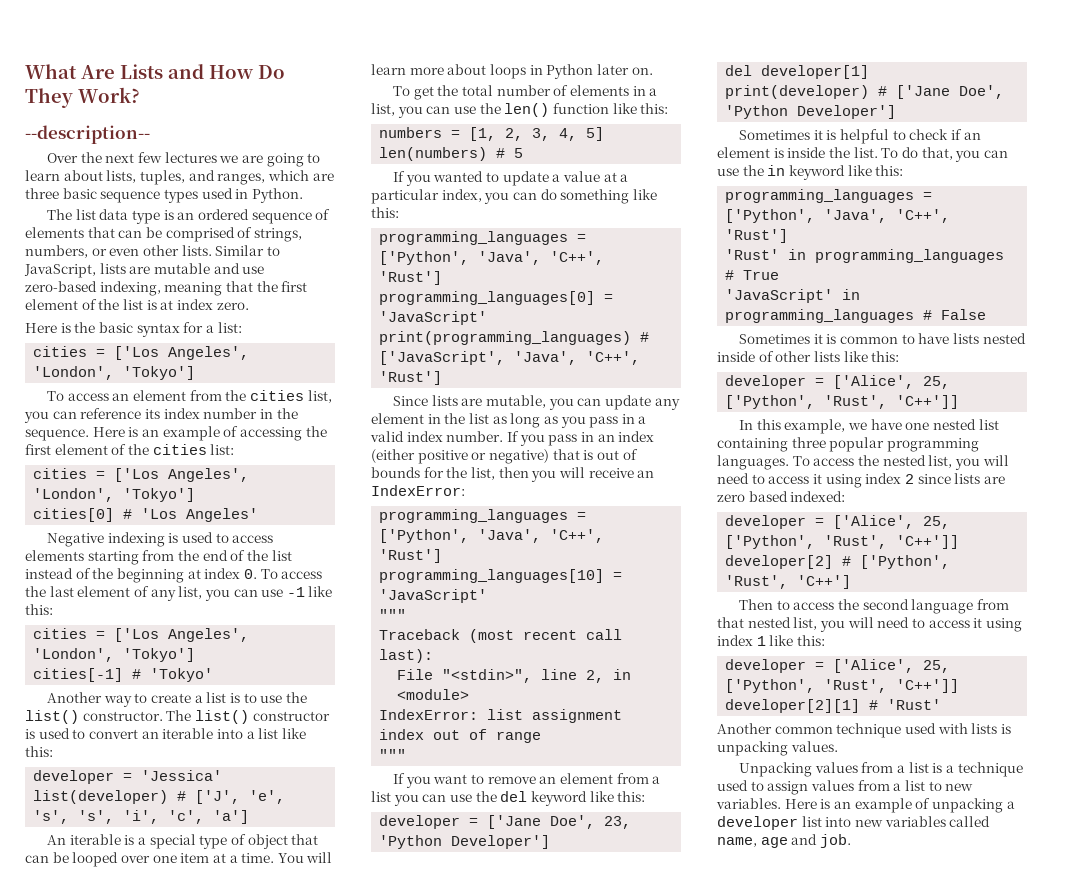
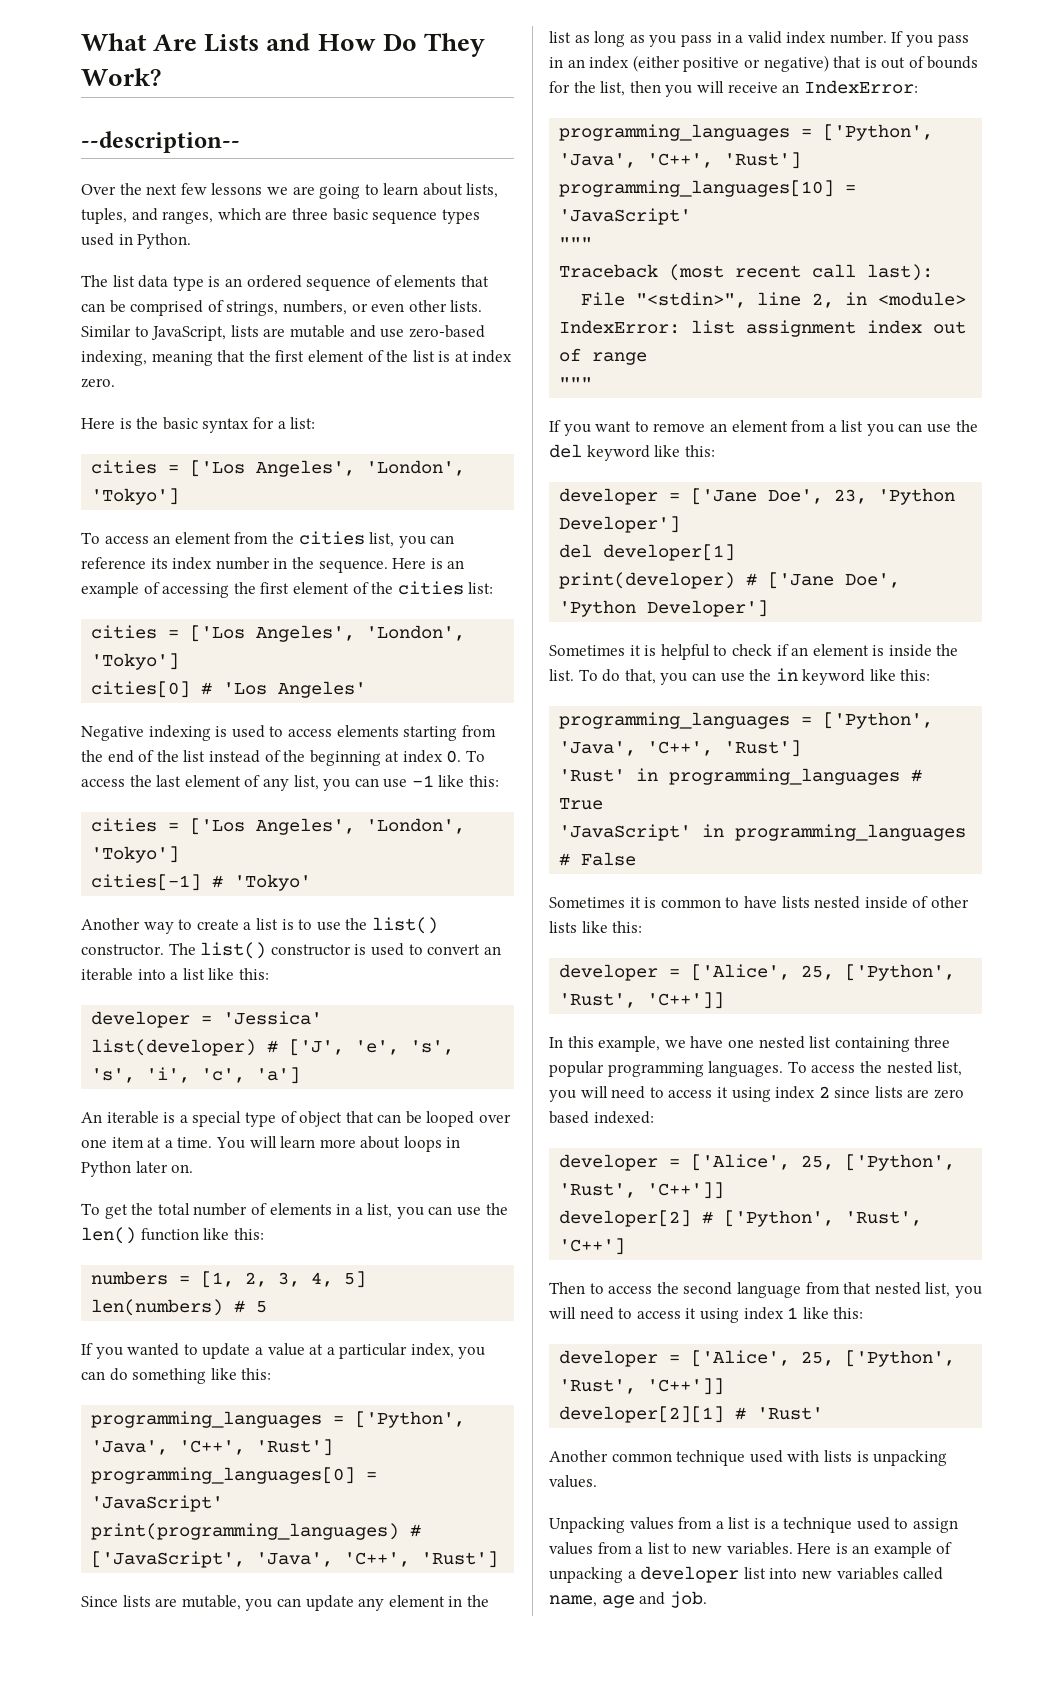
[164,152,217,163] lectures -> [211,183,263,195] lessons

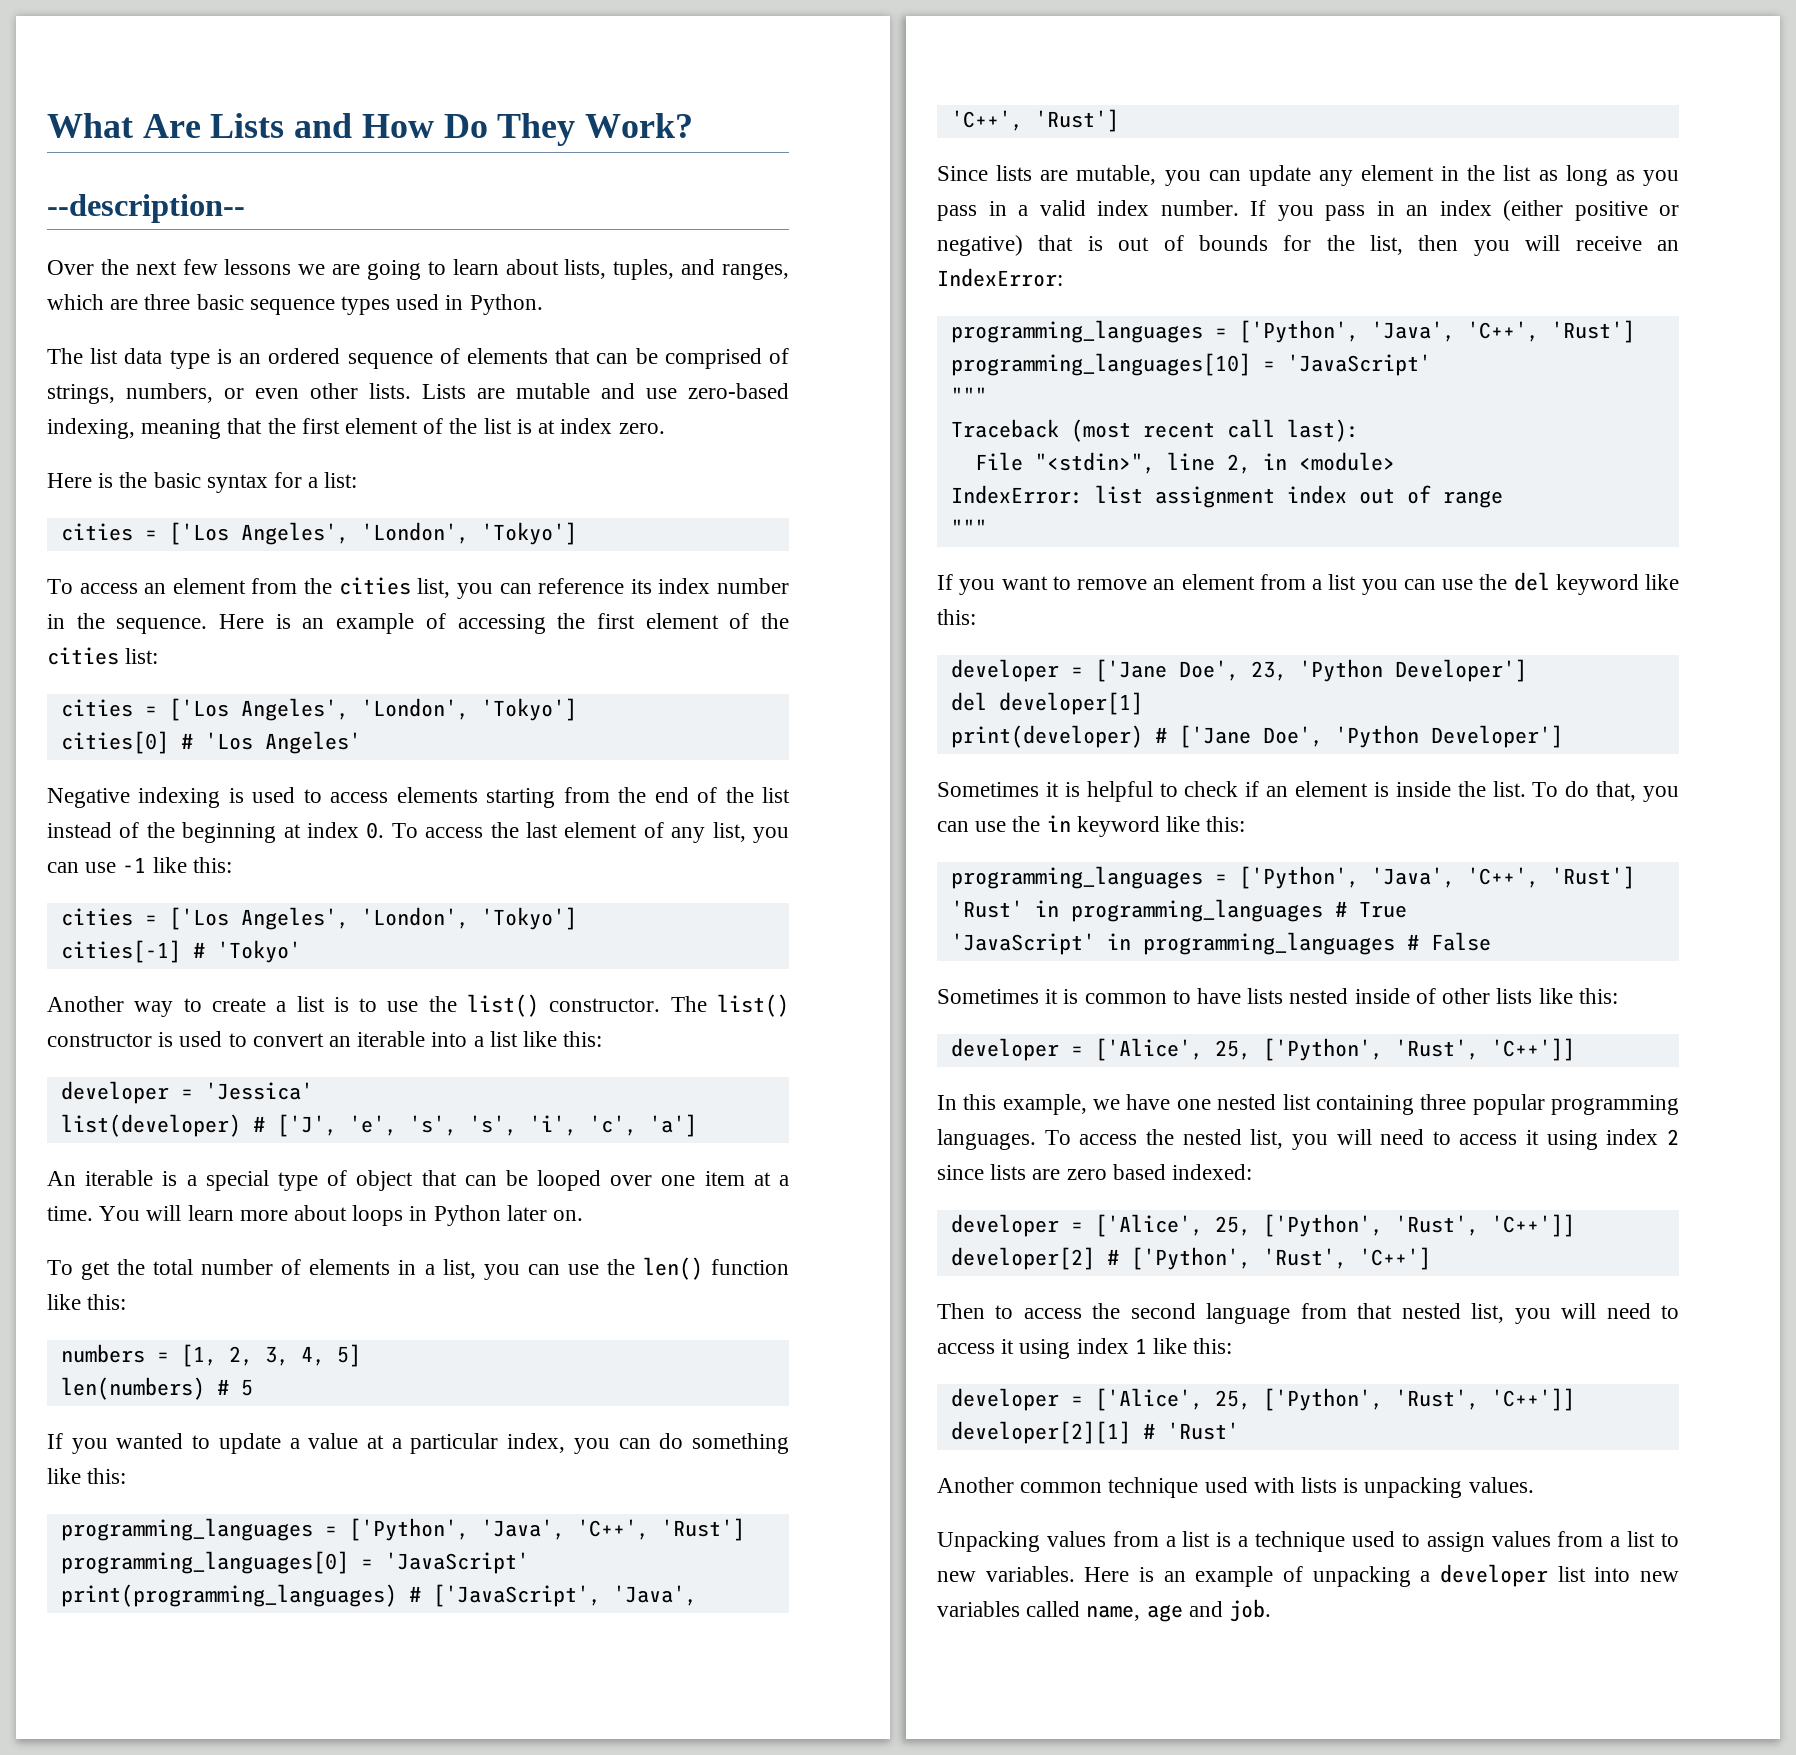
[81,325,259,341] Similar to JavaScript, lists -> [422,384,466,399] Lists

